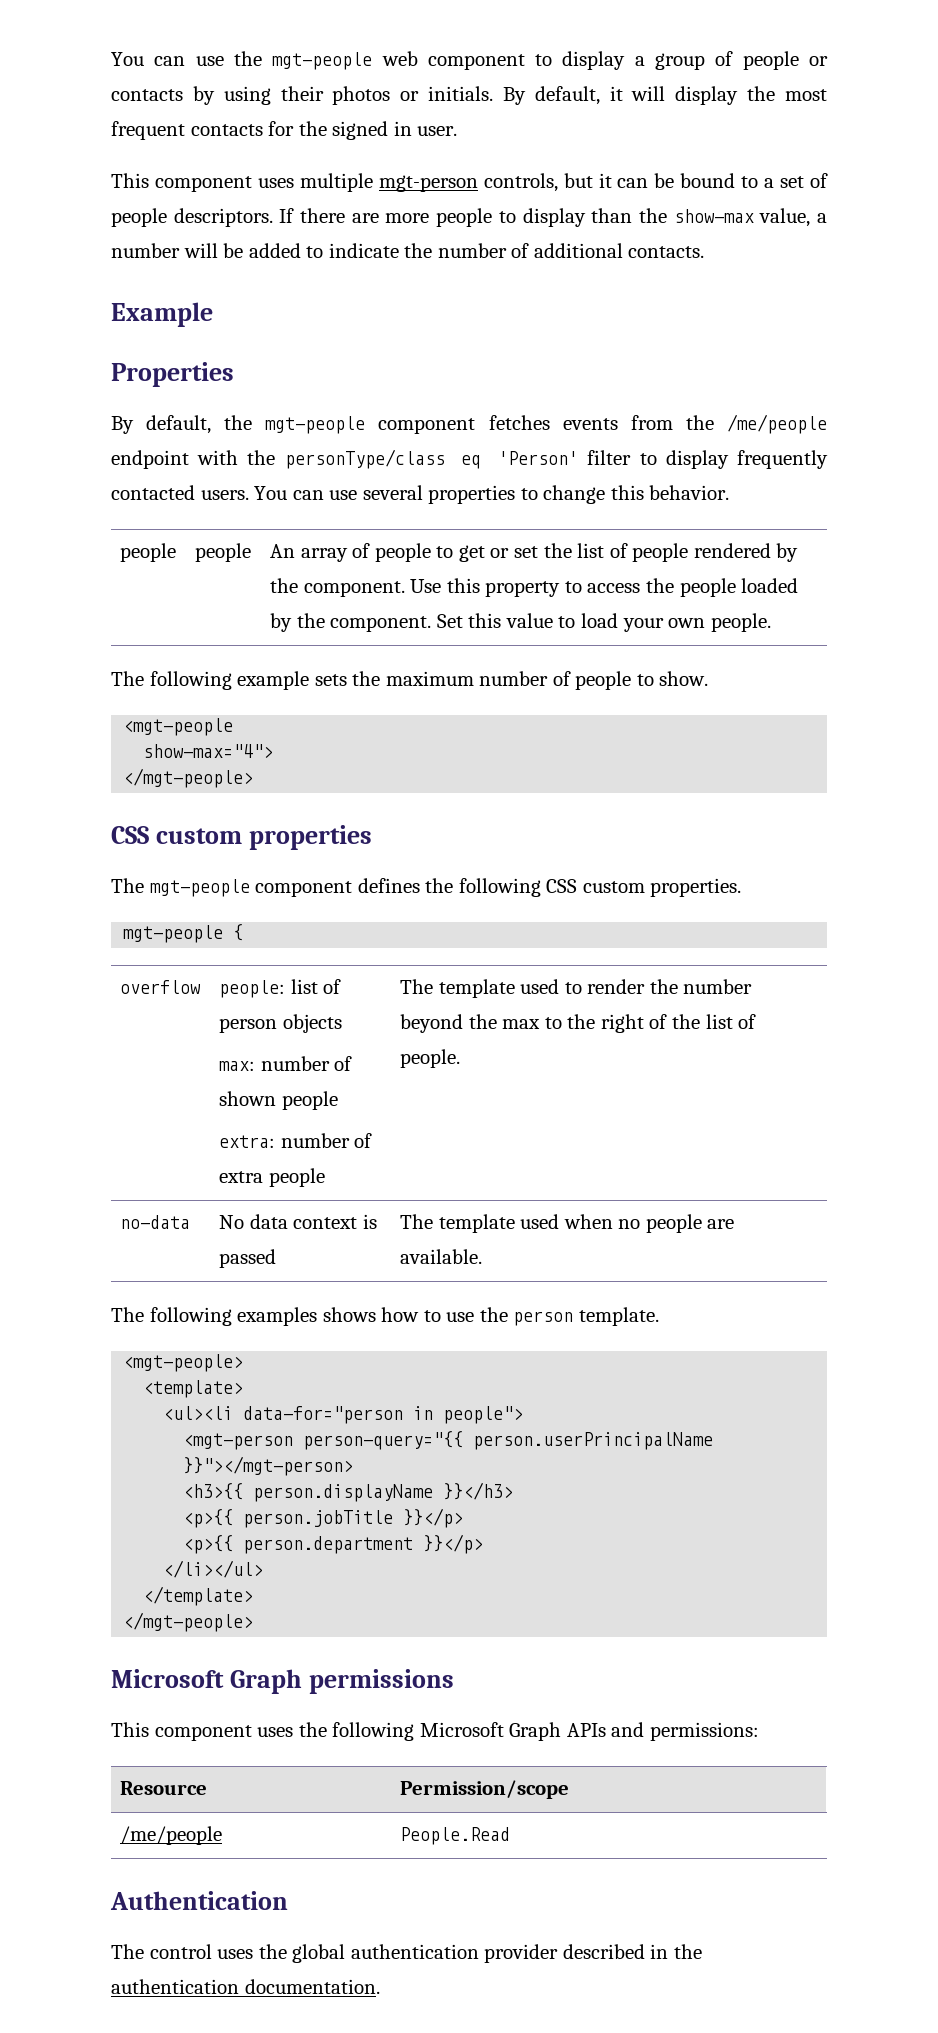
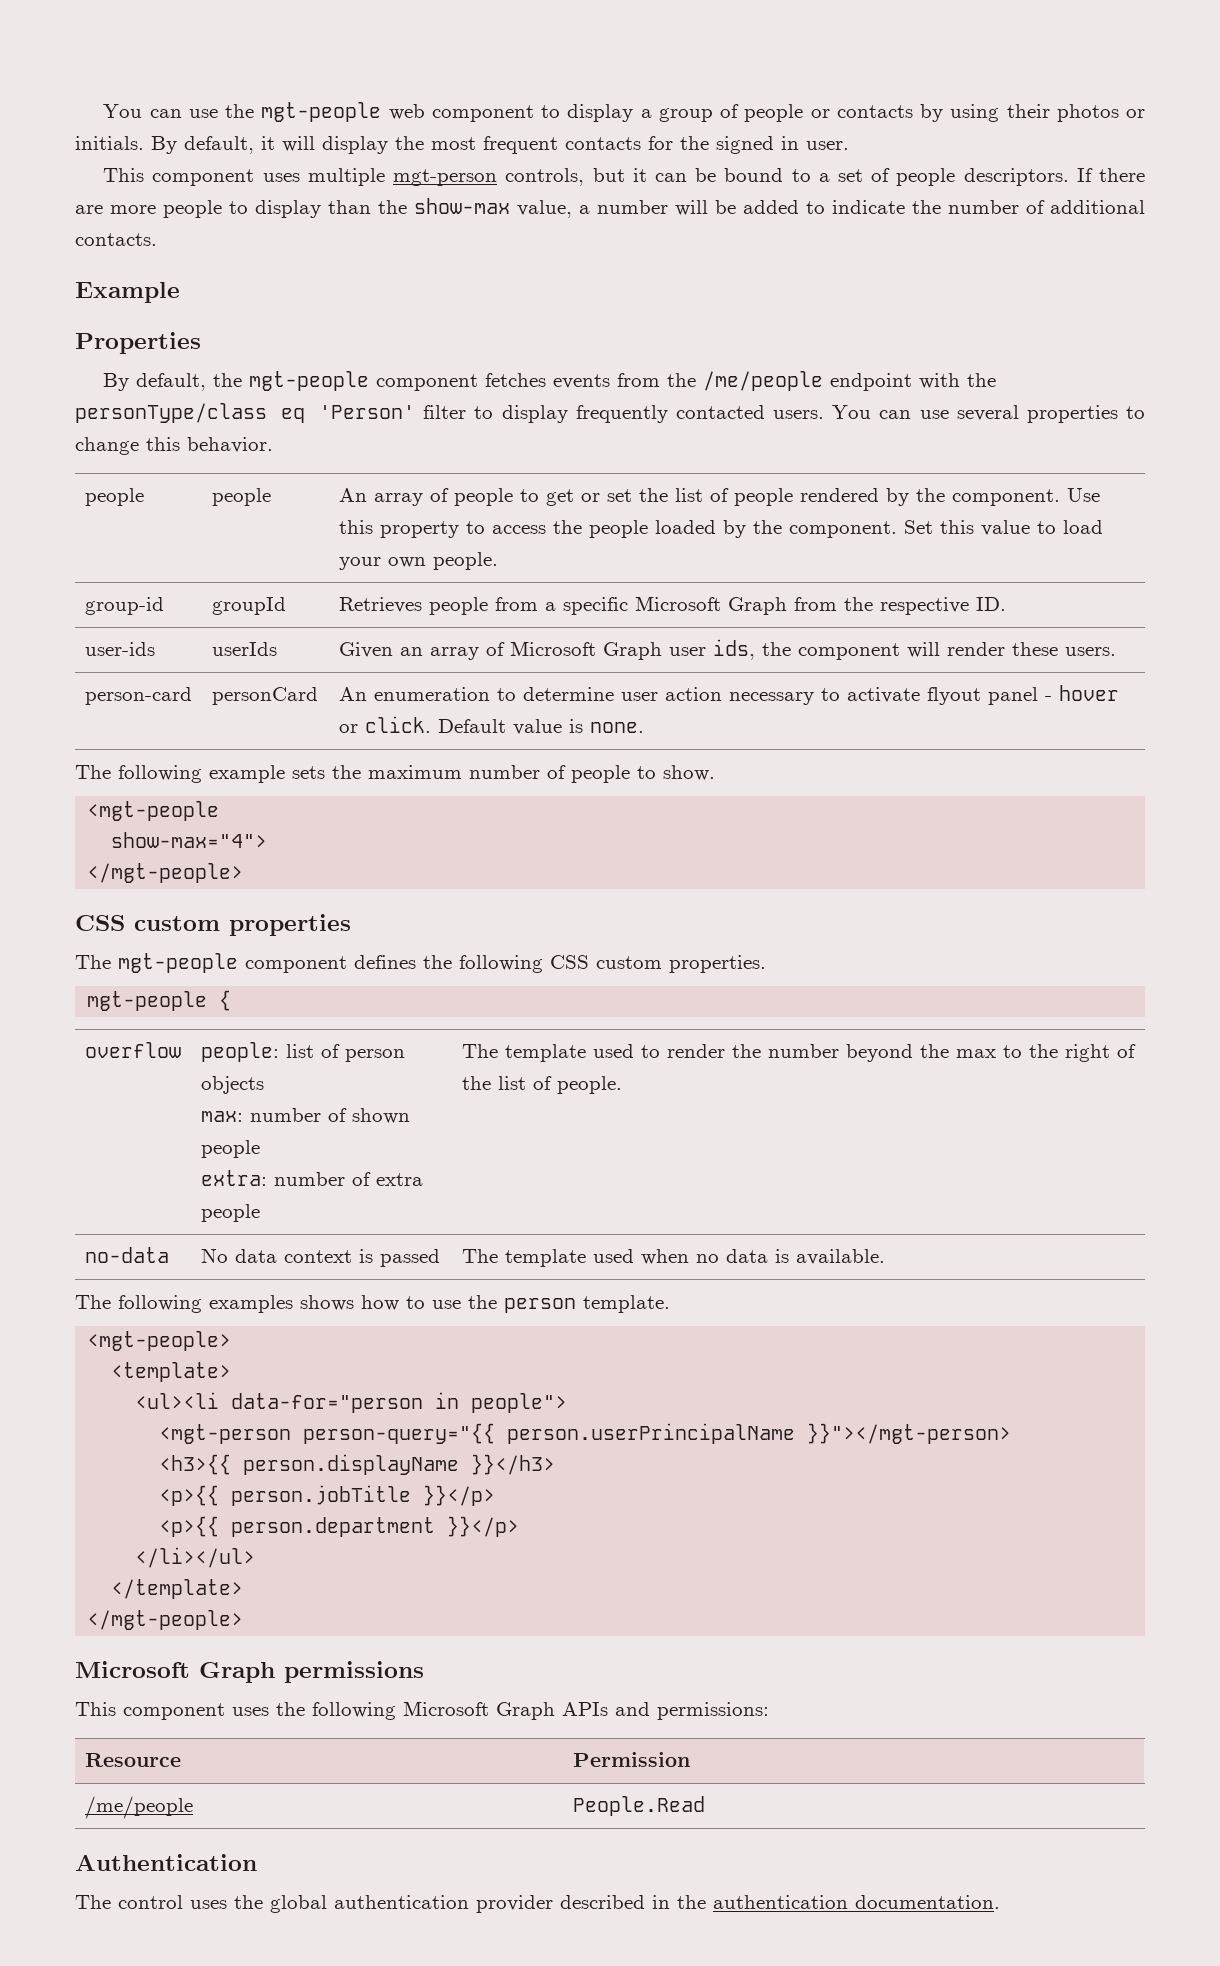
(771, 622) none -> [84,597,164,615] [211,597,286,615] [338,596,1006,615] [84,642,155,656] [211,642,277,656] [338,639,1116,660] [84,687,192,705] [211,687,318,705] [338,685,1119,705] [338,716,644,735] // group-id | groupId | Retrieves people from a specific Microsoft Graph from the respective ID. // user-ids | userIds | Given an array of Microsoft Graph user ids, the component will render these users. // person-card | personCard | An enumeration to determine user action necessary to activate flyout panel - hover or click. Default value is none.
[645,1214,735,1233] people are -> [725,1249,789,1263] data is
[400,1780,570,1799] Permission/scope -> [572,1752,690,1767] Permission

